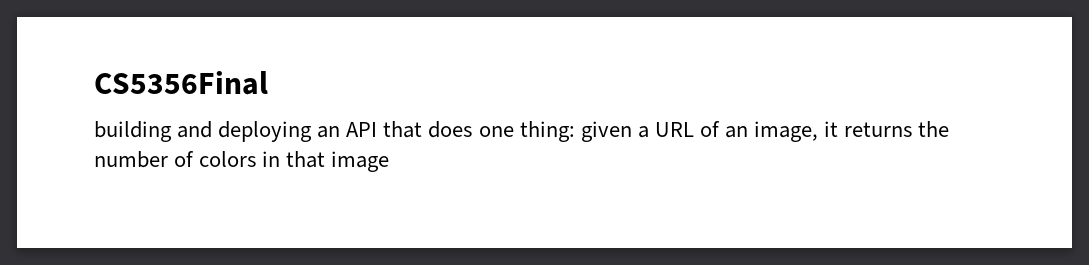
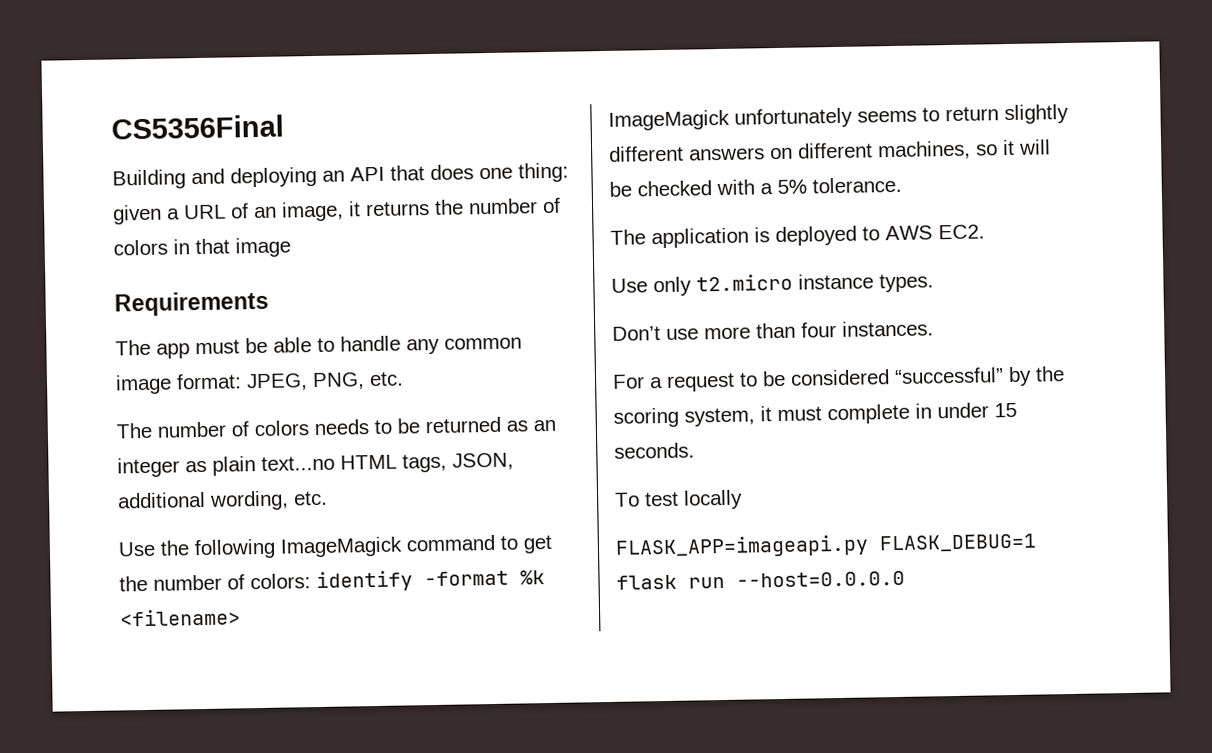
[94,121,172,142] building -> [112,169,186,190] Building
(390, 161) none -> [114,290,269,317] [115,335,522,359] [115,371,404,395] [116,416,556,439] [117,452,514,478] [117,490,328,511] [118,534,553,560] [119,570,545,593] [119,608,241,627] [608,103,1069,131] [609,139,1051,162] [609,176,902,197] [610,224,985,249] [611,273,934,297] [612,320,934,341] [612,366,1065,392] [613,402,1017,428] [614,442,695,459] [615,489,743,510] [615,533,1037,559] [616,570,905,590] // Requirements // The app must be able to handle any common image format: JPEG, PNG, etc. // The number of colors needs to be returned as an integer as plain text...no HTML tags, JSON, additional wording, etc. // Use the following ImageMagick command to get the number of colors: identify -format %k <filename> // ImageMagick unfortunately seems to return slightly different answers on different machines, so it will be checked with a 5% tolerance. // The application is deployed to AWS EC2. // Use only t2.micro instance types. // Don’t use more than four instances. // For a request to be considered “successful” by the scoring system, it must complete in under 15 seconds. // To test locally // FLASK_APP=imageapi.py FLASK_DEBUG=1 flask run --host=0.0.0.0

